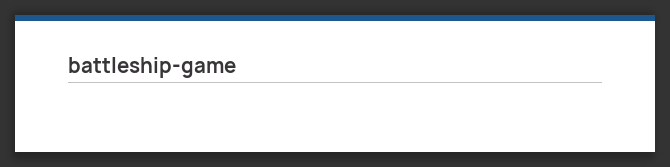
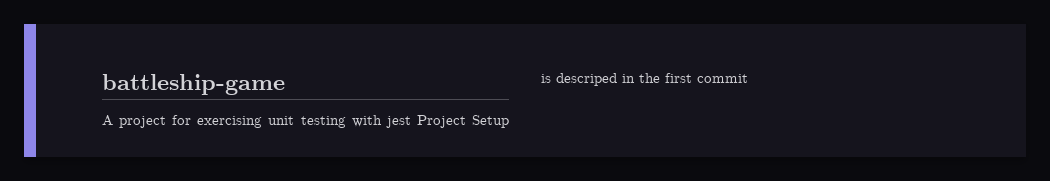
(236, 67) none -> [102,115,509,128] [541,73,748,86] // A project for exercising unit testing with jest Project Setup is descriped in the first commit

